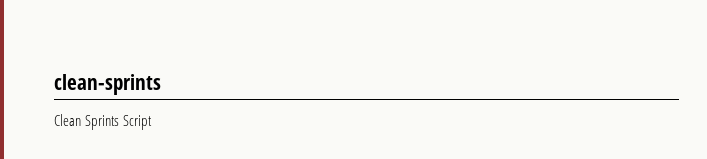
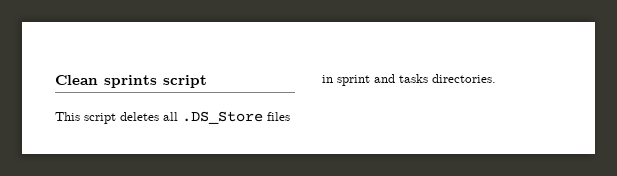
[54,74,161,95] [54,114,153,130] clean-sprints // Clean Sprints Script -> [55,75,207,88] [55,111,290,124] [322,74,496,86] Clean sprints script // This script deletes all .DS_Store files in sprint and tasks directories.

